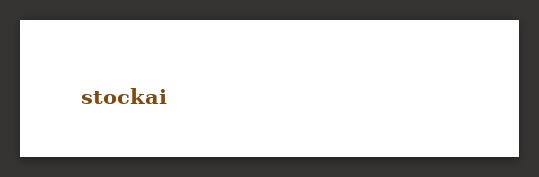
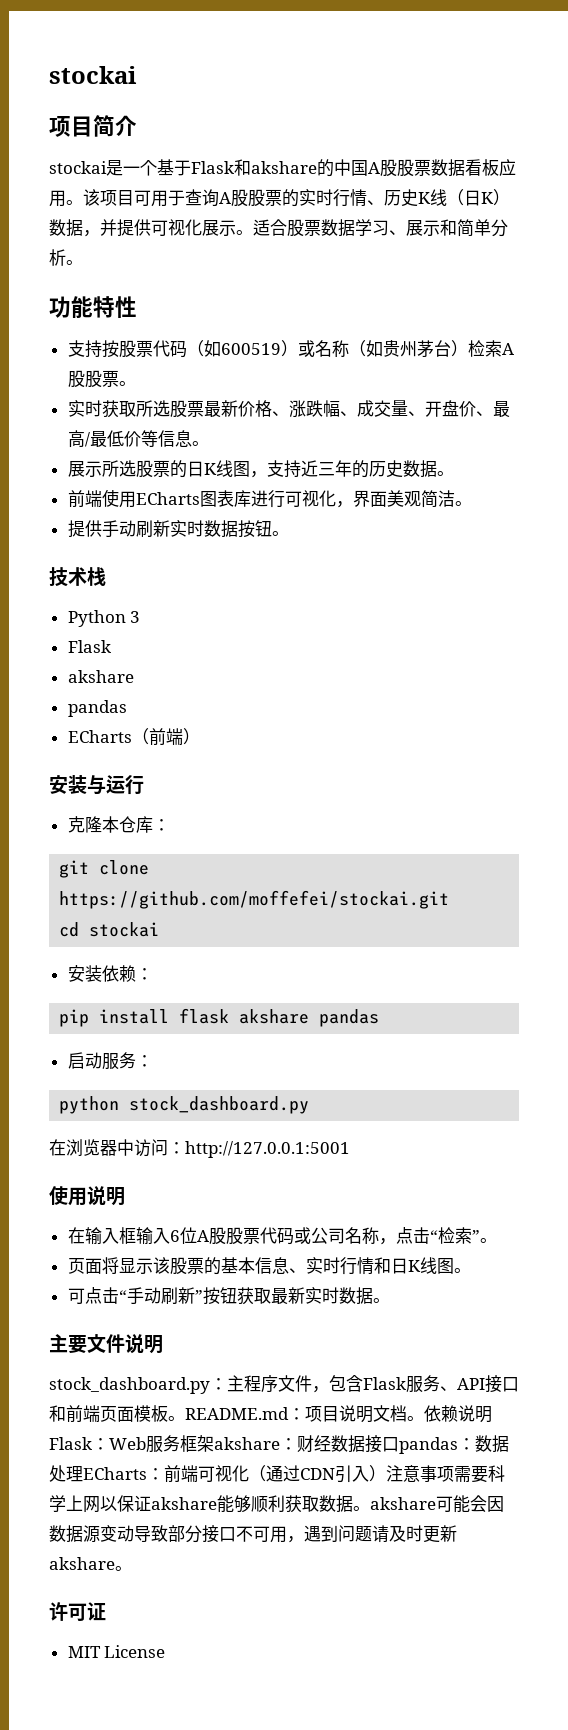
[81,88,167,104] stockai -> [49,66,137,84] [49,115,137,137] [49,159,516,177] [49,189,510,207] [49,219,508,237] [49,249,83,266] [49,296,137,318] [67,340,514,358] [67,370,136,388] [67,400,510,418] [67,430,209,448] [67,460,454,478] [67,489,472,508] [67,520,289,538] [49,567,106,587] [67,610,141,627] [67,640,111,653] [67,670,134,683] [67,700,127,717] [67,728,200,746] [49,775,144,795] [67,816,170,833] [59,860,150,878] [59,890,450,909] [59,922,160,937] [67,965,153,982] [59,1008,380,1027] [67,1052,153,1070] [59,1096,310,1114] [49,1139,350,1158] [49,1186,125,1206] [67,1227,497,1245] [67,1257,471,1275] [67,1287,390,1305] [49,1334,163,1354] [49,1375,519,1394] [49,1405,492,1423] [49,1435,509,1454] [49,1465,505,1483] [49,1495,504,1513] [49,1525,457,1543] [49,1557,132,1571] [49,1602,106,1621] [67,1645,166,1658] stockai // 项目简介 // stockai是一个基于Flask和akshare的中国A股股票数据看板应用。该项目可用于查询A股股票的实时行情、历史K线（日K）数据，并提供可视化展示。适合股票数据学习、展示和简单分析。 // 功能特性 // 支持按股票代码（如600519）或名称（如贵州茅台）检索A股股票。 // 实时获取所选股票最新价格、涨跌幅、成交量、开盘价、最高/最低价等信息。 // 展示所选股票的日K线图，支持近三年的历史数据。 // 前端使用ECharts图表库进行可视化，界面美观简洁。 // 提供手动刷新实时数据按钮。 // 技术栈 // Python 3 // Flask // akshare // pandas // ECharts（前端） // 安装与运行 // 克隆本仓库： // git clone https://github.com/moffefei/stockai.git // cd stockai // 安装依赖： // pip install flask akshare pandas // 启动服务： // python stock_dashboard.py // 在浏览器中访问：http://127.0.0.1:5001 // 使用说明 // 在输入框输入6位A股股票代码或公司名称，点击“检索”。 // 页面将显示该股票的基本信息、实时行情和日K线图。 // 可点击“手动刷新”按钮获取最新实时数据。 // 主要文件说明 // stock_dashboard.py：主程序文件，包含Flask服务、API接口和前端页面模板。README.md：项目说明文档。依赖说明Flask：Web服务框架akshare：财经数据接口pandas：数据处理ECharts：前端可视化（通过CDN引入）注意事项需要科学上网以保证akshare能够顺利获取数据。akshare可能会因数据源变动导致部分接口不可用，遇到问题请及时更新akshare。 // 许可证 // MIT License

